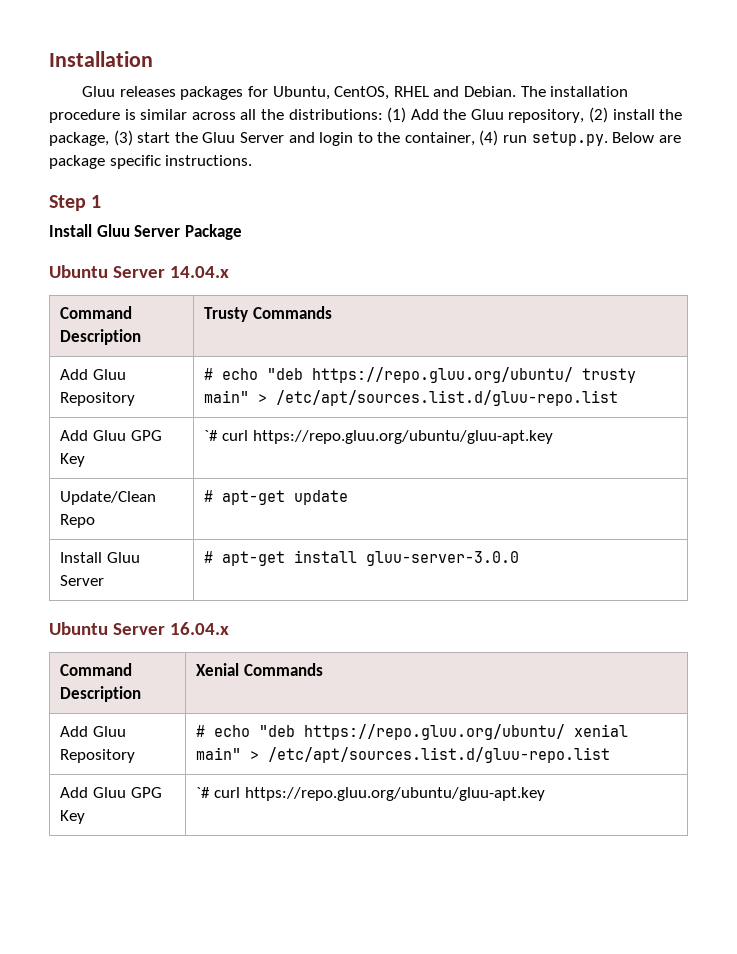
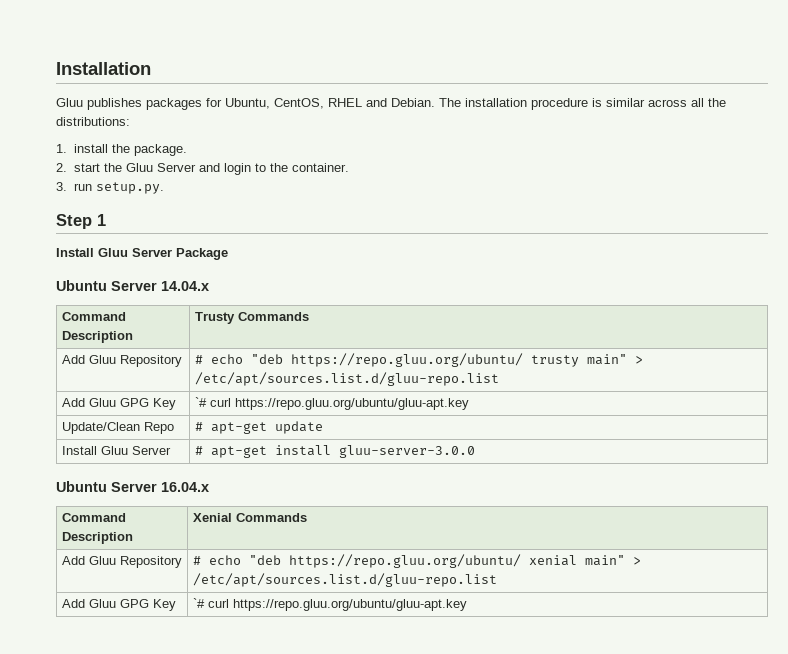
[119,86,176,97] releases -> [87,98,142,110] publishes
[387,107,683,123] [49,130,133,146] (1) Add the Gluu repository, (2) install the package, (3) -> [56,144,187,156] [56,163,67,172] // 1. install the package. // 2.
[404,130,499,146] container, (4) -> [291,163,349,172] [56,182,67,191] container. // 3.
[612,132,681,143] [49,155,253,169] Below are package specific instructions. -> (164, 188) none

